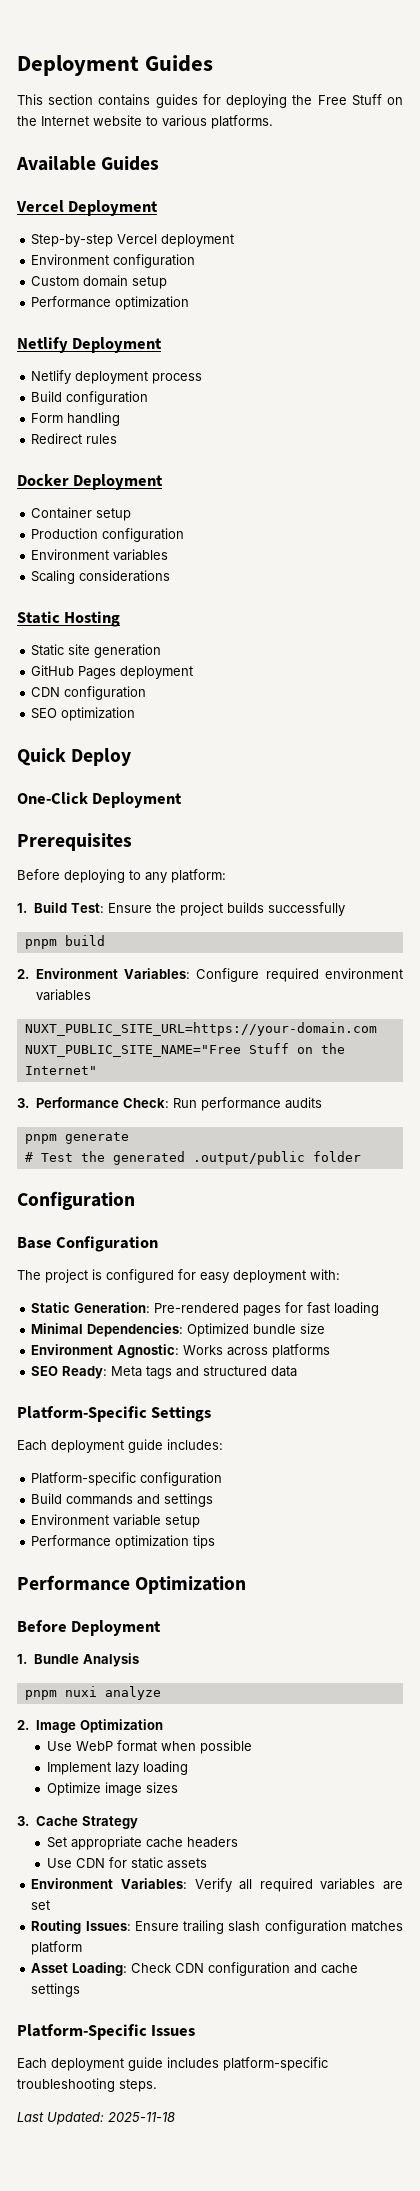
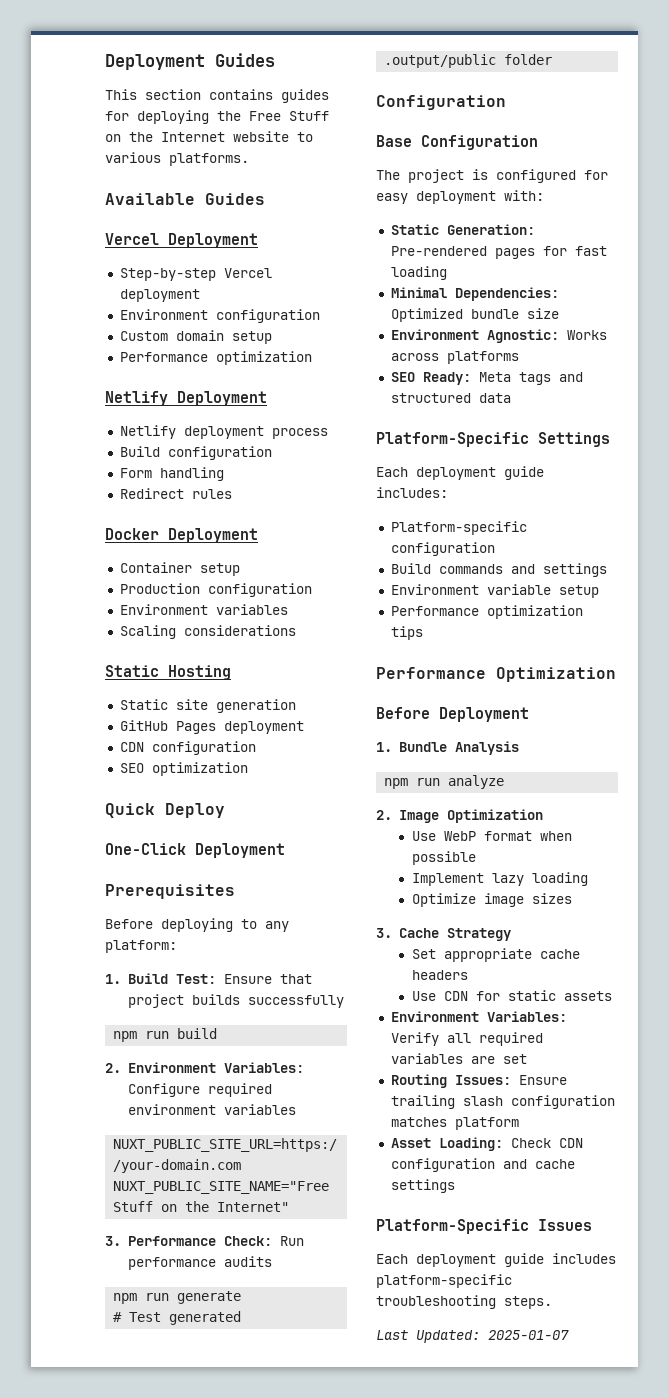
[155,903,176,913] the -> [279,974,312,984] that
[24,939,57,949] pnpm -> [113,1031,170,1042] npm run
[24,1134,57,1144] pnpm -> [113,1293,170,1304] npm run
[80,1151,105,1162] the -> (162, 1317) none
[24,1686,97,1700] pnpm nuxi -> [384,778,441,789] npm run
[108,2112,175,2122] 2025-11-18 -> [488,1330,569,1340] 2025-01-07

